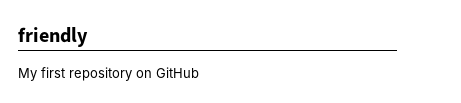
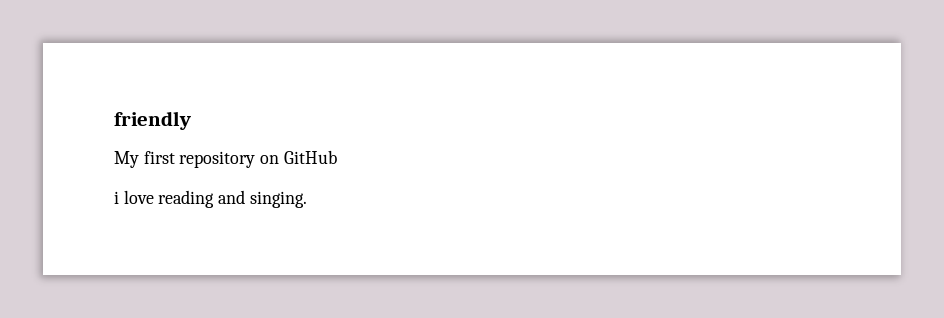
(199, 72) none -> [114,190,307,208] // i love reading and singing.

